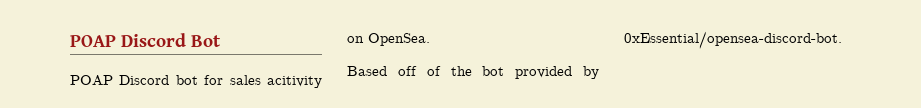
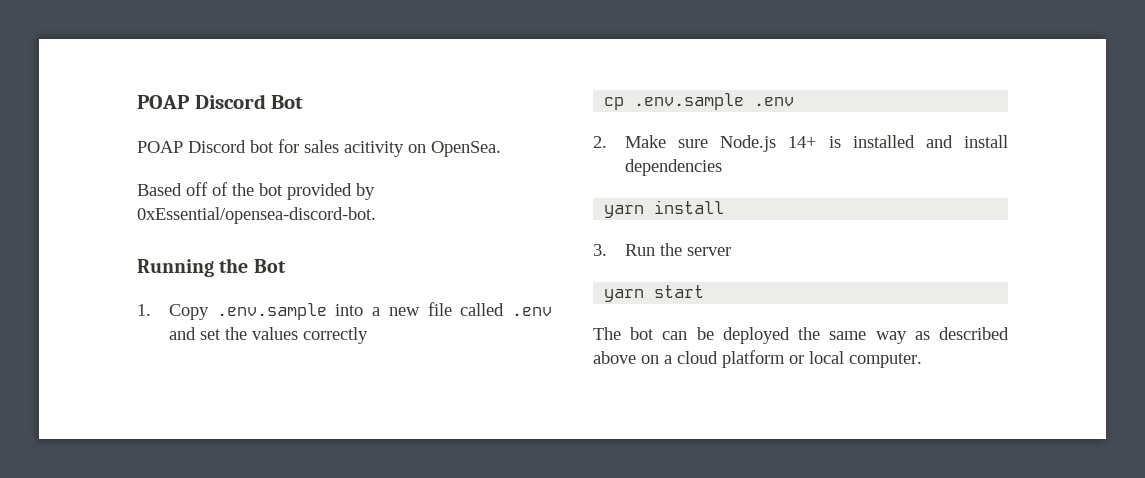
(842, 40) none -> [137,258,286,277] [137,302,552,320] [169,327,369,344] [604,93,795,110] [593,135,1008,152] [625,159,723,176] [604,200,725,218] [593,243,732,256] [604,285,705,302] [593,327,1009,344] [593,350,922,368] // Running the Bot // 1. Copy .env.sample into a new file called .env and set the values correctly // cp .env.sample .env // 2. Make sure Node.js 14+ is installed and install dependencies // yarn install // 3. Run the server // yarn start // The bot can be deployed the same way as described above on a cloud platform or local computer.

